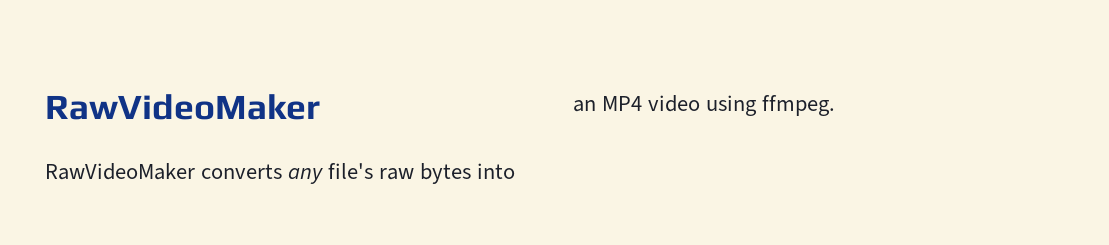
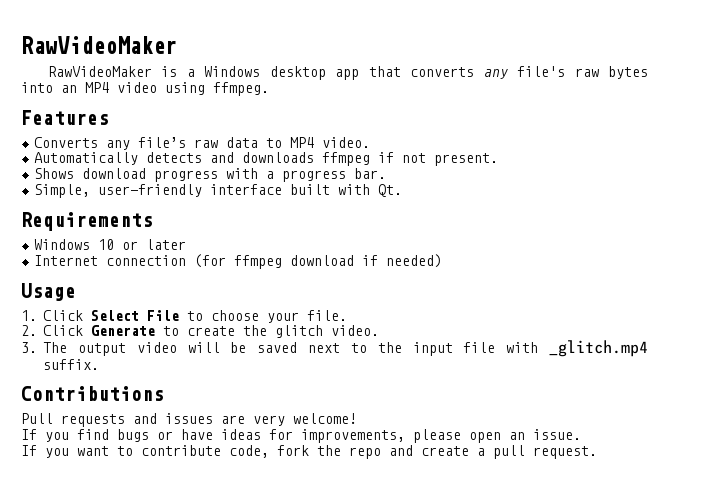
(195, 171) none -> [161,66,401,80] is a Windows desktop app that
(836, 105) none -> [21,110,109,125] [34,137,371,150] [34,152,499,166] [34,168,387,182] [34,184,403,198] [21,212,153,231] [34,239,187,250] [34,254,443,269] [21,283,76,301] [21,310,347,323] [21,325,379,338] [21,340,648,357] [43,359,99,370] [21,386,164,401] [21,413,357,427] [21,429,581,443] [21,445,597,459] // Features // Converts any file’s raw data to MP4 video. // Automatically detects and downloads ffmpeg if not present. // Shows download progress with a progress bar. // Simple, user-friendly interface built with Qt. // Requirements // Windows 10 or later // Internet connection (for ffmpeg download if needed) // Usage // 1. Click Select File to choose your file. // 2. Click Generate to create the glitch video. // 3. The output video will be saved next to the input file with _glitch.mp4 suffix. // Contributions // Pull requests and issues are very welcome! // If you find bugs or have ideas for improvements, please open an issue. // If you want to contribute code, fork the repo and create a pull request.

